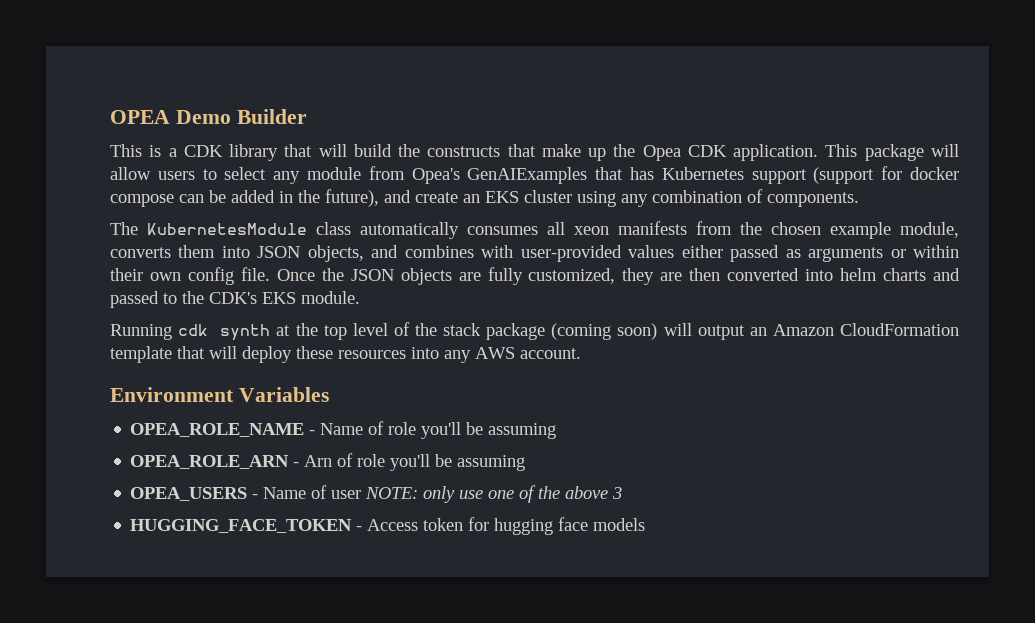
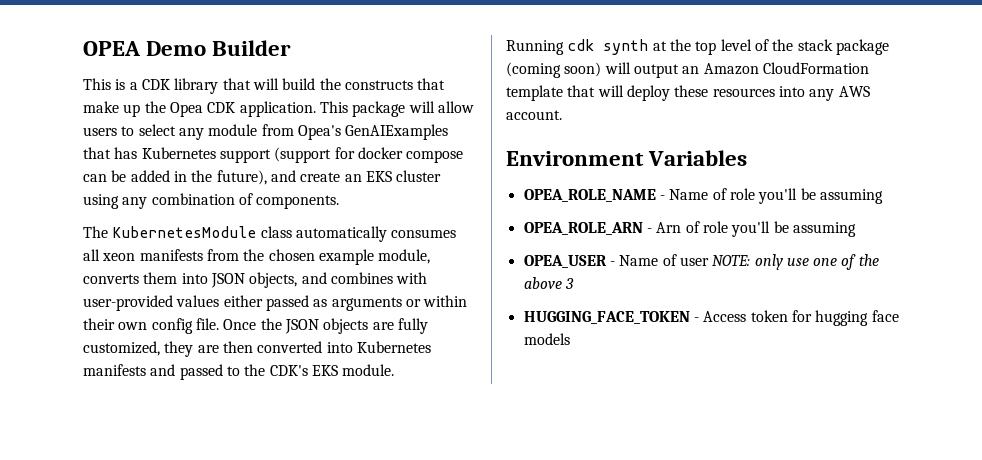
[840,268,927,281] helm charts -> [356,341,431,353] [83,364,146,376] Kubernetes manifests
[130,487,248,501] OPEA_USERS -> [523,255,607,268] OPEA_USER

